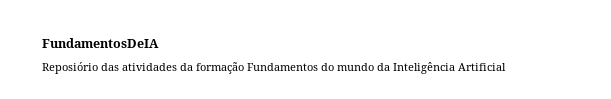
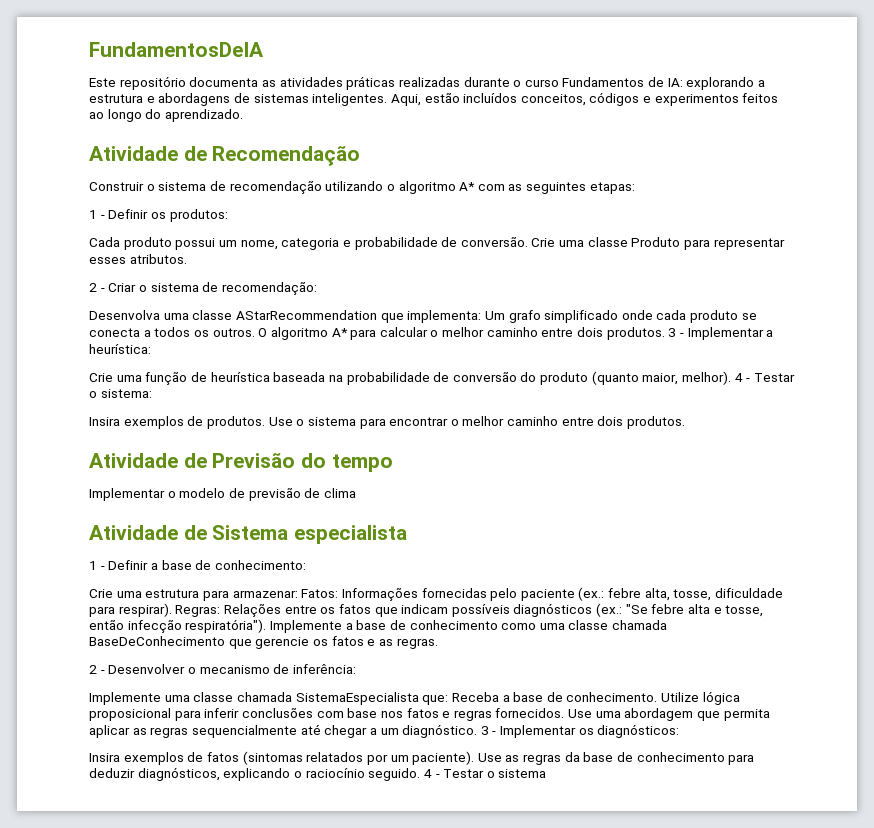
[42,62,506,74] Reposiório das atividades da formação Fundamentos do mundo da Inteligência Artificial -> [89,76,766,90] [89,92,779,106] [89,109,243,122] [89,146,361,166] [89,181,635,194] [89,209,228,222] [89,237,785,250] [89,254,187,264] [89,282,317,295] [89,310,757,323] [89,327,774,340] [89,344,151,354] [89,371,795,385] [89,389,152,398] [89,416,686,429] [89,453,393,472] [89,488,356,501] [89,525,408,544] [89,560,306,570] [89,587,784,601] [89,603,764,617] [89,619,668,633] [89,636,438,649] [89,664,356,674] [89,691,740,705] [89,708,770,721] [89,724,680,738] [89,751,755,765] [89,767,547,781] Este repositório documenta as atividades práticas realizadas durante o curso Fundamentos de IA: explorando a estrutura e abordagens de sistemas inteligentes. Aqui, estão incluídos conceitos, códigos e experimentos feitos ao longo do aprendizado. // Atividade de Recomendação // Construir o sistema de recomendação utilizando o algoritmo A* com as seguintes etapas: // 1 - Definir os produtos: // Cada produto possui um nome, categoria e probabilidade de conversão. Crie uma classe Produto para representar esses atributos. // 2 - Criar o sistema de recomendação: // Desenvolva uma classe AStarRecommendation que implementa: Um grafo simplificado onde cada produto se conecta a todos os outros. O algoritmo A* para calcular o melhor caminho entre dois produtos. 3 - Implementar a heurística: // Crie uma função de heurística baseada na probabilidade de conversão do produto (quanto maior, melhor). 4 - Testar o sistema: // Insira exemplos de produtos. Use o sistema para encontrar o melhor caminho entre dois produtos. // Atividade de Previsão do tempo // Implementar o modelo de previsão de clima // Atividade de Sistema especialista // 1 - Definir a base de conhecimento: // Crie uma estrutura para armazenar: Fatos: Informações fornecidas pelo paciente (ex.: febre alta, tosse, dificuldade para respirar). Regras: Relações entre os fatos que indicam possíveis diagnósticos (ex.: "Se febre alta e tosse, então infecção respiratória"). Implemente a base de conhecimento como uma classe chamada BaseDeConhecimento que gerencie os fatos e as regras. // 2 - Desenvolver o mecanismo de inferência: // Implemente uma classe chamada SistemaEspecialista que: Receba a base de conhecimento. Utilize lógica proposicional para inferir conclusões com base nos fatos e regras fornecidos. Use uma abordagem que permita aplicar as regras sequencialmente até chegar a um diagnóstico. 3 - Implementar os diagnósticos: // Insira exemplos de fatos (sintomas relatados por um paciente). Use as regras da base de conhecimento para deduzir diagnósticos, explicando o raciocínio seguido. 4 - Testar o sistema

